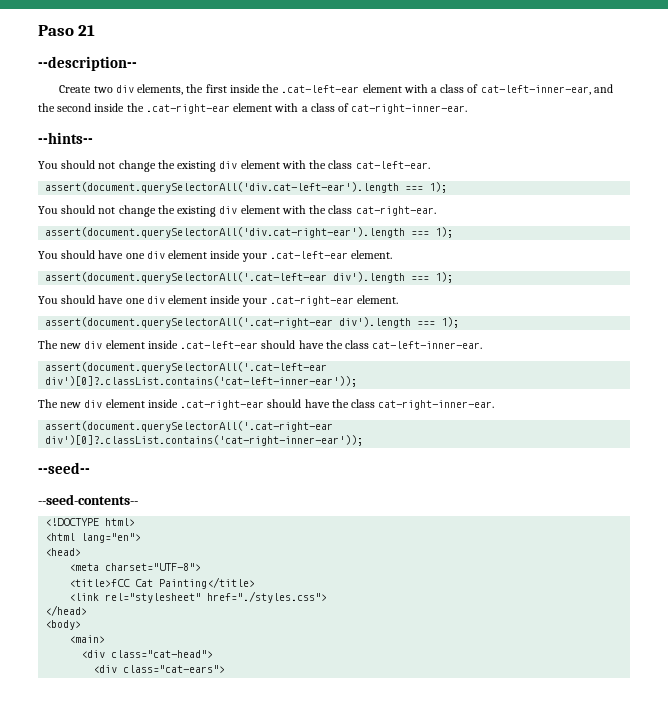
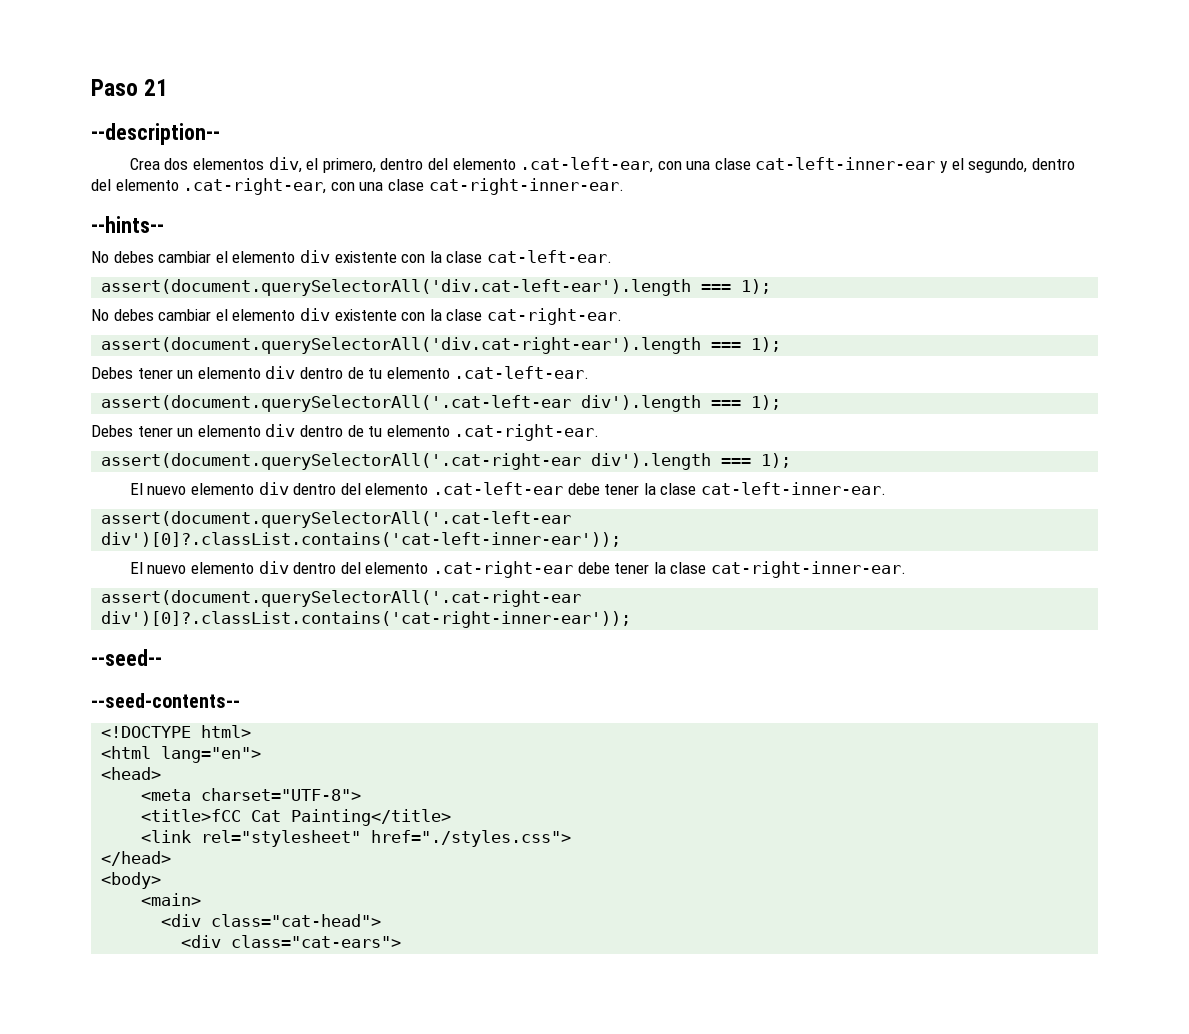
[59,84,613,95] [38,103,468,114] [38,132,93,144] [38,160,430,172] [45,182,448,193] [38,205,436,217] [45,227,454,238] [38,250,393,262] [45,272,454,283] [38,295,399,307] [45,317,460,328] [38,340,483,349] [45,362,328,373] [45,376,358,387] [38,399,376,410] Create two div elements, the first inside the .cat-left-ear element with a class of cat-left-inner-ear, and the second inside the .cat-right-ear element with a class of cat-right-inner-ear. // --hints-- // You should not change the existing div element with the class cat-left-ear. // assert(document.querySelectorAll('div.cat-left-ear').length === 1); // You should not change the existing div element with the class cat-right-ear. // assert(document.querySelectorAll('div.cat-right-ear').length === 1); // You should have one div element inside your .cat-left-ear element. // assert(document.querySelectorAll('.cat-left-ear div').length === 1); // You should have one div element inside your .cat-right-ear element. // assert(document.querySelectorAll('.cat-right-ear div').length === 1); // The new div element inside .cat-left-ear should have the class cat-left-inner-ear. // assert(document.querySelectorAll('.cat-left-ear div')[0]?.classList.contains('cat-left-inner-ear')); // The new div element inside .cat-right-ear should have the class -> [129,157,1075,173] [91,178,624,195] [91,216,164,233] [91,250,612,263] [101,279,772,296] [91,308,622,325] [101,337,782,354] [91,366,590,379] [101,395,782,412] [91,424,600,441] [101,453,792,470] [129,482,886,495] [101,511,572,528] [101,532,622,547] [129,561,707,578] Crea dos elementos div, el primero, dentro del elemento .cat-left-ear, con una clase cat-left-inner-ear y el segundo, dentro del elemento .cat-right-ear, con una clase cat-right-inner-ear. // --hints-- // No debes cambiar el elemento div existente con la clase cat-left-ear. // assert(document.querySelectorAll('div.cat-left-ear').length === 1); // No debes cambiar el elemento div existente con la clase cat-right-ear. // assert(document.querySelectorAll('div.cat-right-ear').length === 1); // Debes tener un elemento div dentro de tu elemento .cat-left-ear. // assert(document.querySelectorAll('.cat-left-ear div').length === 1); // Debes tener un elemento div dentro de tu elemento .cat-right-ear. // assert(document.querySelectorAll('.cat-right-ear div').length === 1); // El nuevo elemento div dentro del elemento .cat-left-ear debe tener la clase cat-left-inner-ear. // assert(document.querySelectorAll('.cat-left-ear div')[0]?.classList.contains('cat-left-inner-ear')); // El nuevo elemento div dentro del elemento .cat-right-ear debe tener la clase

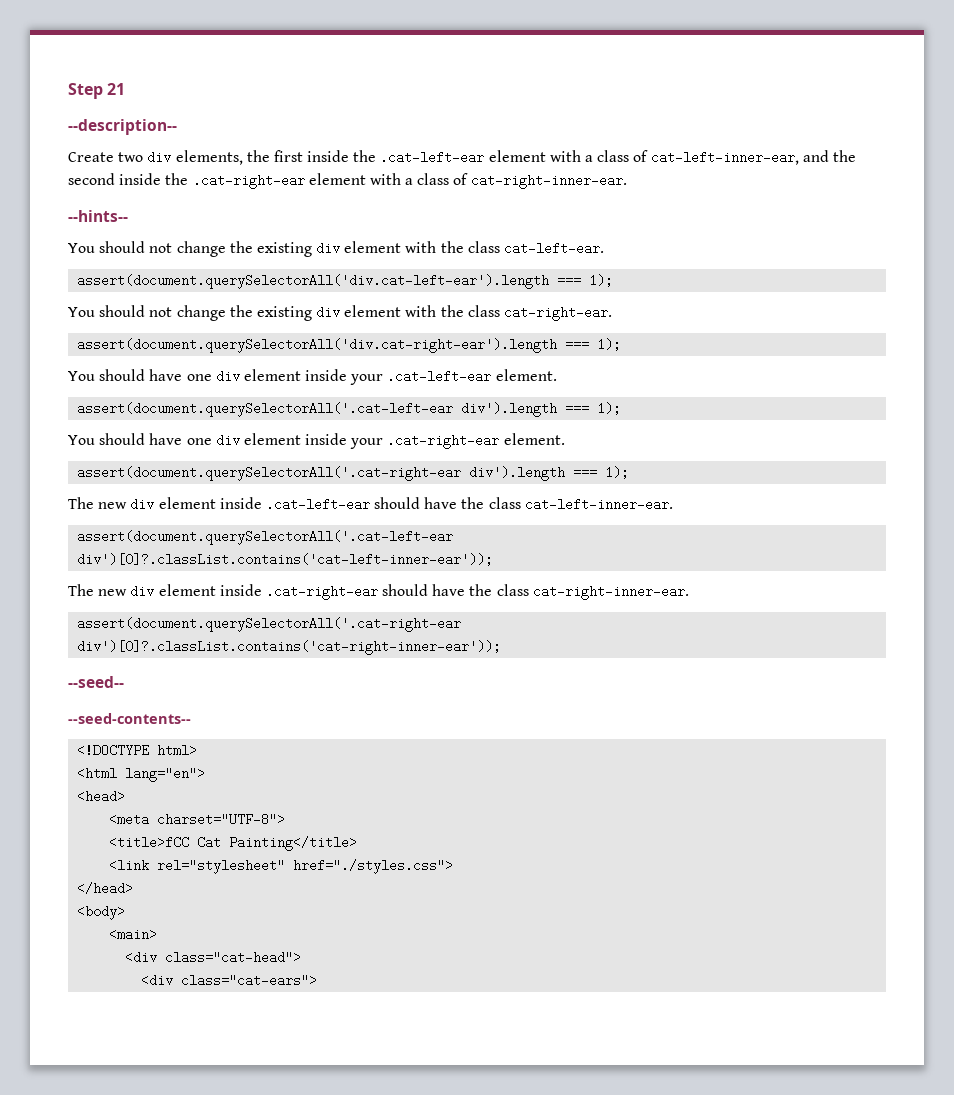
[91,79,138,96] Paso -> [68,83,103,99] Step
[129,157,1075,173] [91,178,624,195] [91,216,164,233] [91,250,612,263] [101,279,772,296] [91,308,622,325] [101,337,782,354] [91,366,590,379] [101,395,782,412] [91,424,600,441] [101,453,792,470] [129,482,886,495] [101,511,572,528] [101,532,622,547] [129,561,707,578] Crea dos elementos div, el primero, dentro del elemento .cat-left-ear, con una clase cat-left-inner-ear y el segundo, dentro del elemento .cat-right-ear, con una clase cat-right-inner-ear. // --hints-- // No debes cambiar el elemento div existente con la clase cat-left-ear. // assert(document.querySelectorAll('div.cat-left-ear').length === 1); // No debes cambiar el elemento div existente con la clase cat-right-ear. // assert(document.querySelectorAll('div.cat-right-ear').length === 1); // Debes tener un elemento div dentro de tu elemento .cat-left-ear. // assert(document.querySelectorAll('.cat-left-ear div').length === 1); // Debes tener un elemento div dentro de tu elemento .cat-right-ear. // assert(document.querySelectorAll('.cat-right-ear div').length === 1); // El nuevo elemento div dentro del elemento .cat-left-ear debe tener la clase cat-left-inner-ear. // assert(document.querySelectorAll('.cat-left-ear div')[0]?.classList.contains('cat-left-inner-ear')); // El nuevo elemento div dentro del elemento .cat-right-ear debe tener la clase -> [68,150,856,165] [68,173,627,189] [68,210,128,222] [68,241,605,257] [77,274,614,289] [68,305,613,321] [77,338,622,353] [68,369,557,385] [77,402,622,417] [68,433,565,449] [77,466,630,481] [68,497,673,511] [77,530,454,545] [77,553,494,566] [68,584,529,600] Create two div elements, the first inside the .cat-left-ear element with a class of cat-left-inner-ear, and the second inside the .cat-right-ear element with a class of cat-right-inner-ear. // --hints-- // You should not change the existing div element with the class cat-left-ear. // assert(document.querySelectorAll('div.cat-left-ear').length === 1); // You should not change the existing div element with the class cat-right-ear. // assert(document.querySelectorAll('div.cat-right-ear').length === 1); // You should have one div element inside your .cat-left-ear element. // assert(document.querySelectorAll('.cat-left-ear div').length === 1); // You should have one div element inside your .cat-right-ear element. // assert(document.querySelectorAll('.cat-right-ear div').length === 1); // The new div element inside .cat-left-ear should have the class cat-left-inner-ear. // assert(document.querySelectorAll('.cat-left-ear div')[0]?.classList.contains('cat-left-inner-ear')); // The new div element inside .cat-right-ear should have the class

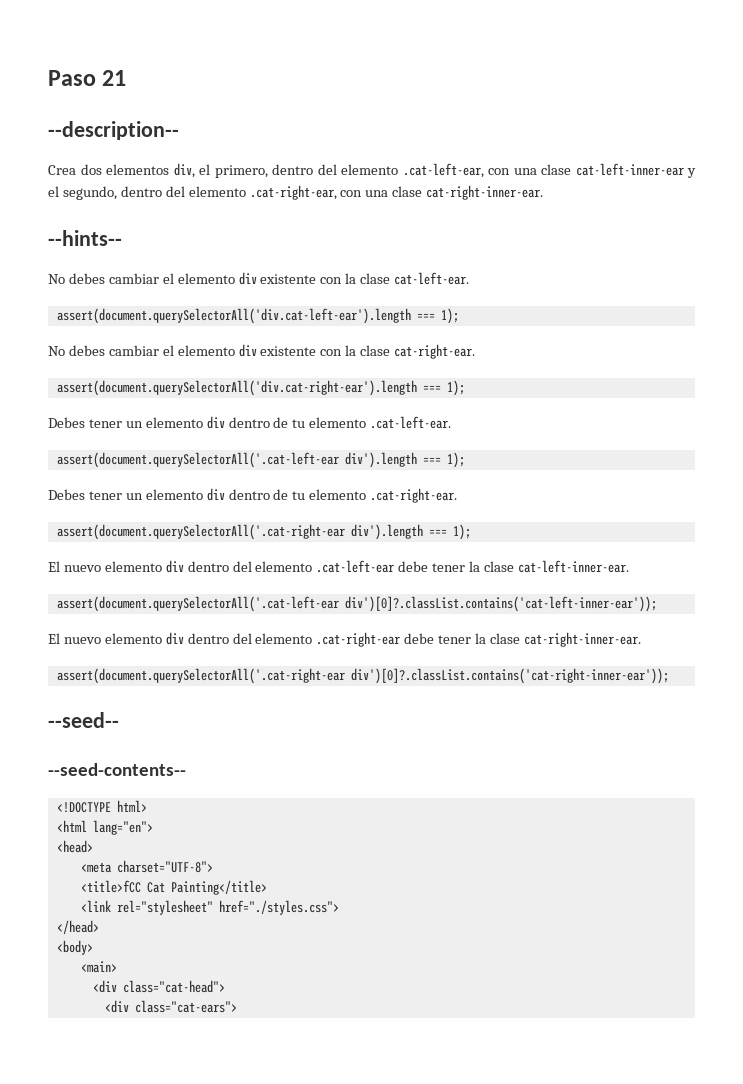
[68,83,103,99] Step -> [48,70,96,86] Paso
[68,150,856,165] [68,173,627,189] [68,210,128,222] [68,241,605,257] [77,274,614,289] [68,305,613,321] [77,338,622,353] [68,369,557,385] [77,402,622,417] [68,433,565,449] [77,466,630,481] [68,497,673,511] [77,530,454,545] [77,553,494,566] [68,584,529,600] Create two div elements, the first inside the .cat-left-ear element with a class of cat-left-inner-ear, and the second inside the .cat-right-ear element with a class of cat-right-inner-ear. // --hints-- // You should not change the existing div element with the class cat-left-ear. // assert(document.querySelectorAll('div.cat-left-ear').length === 1); // You should not change the existing div element with the class cat-right-ear. // assert(document.querySelectorAll('div.cat-right-ear').length === 1); // You should have one div element inside your .cat-left-ear element. // assert(document.querySelectorAll('.cat-left-ear div').length === 1); // You should have one div element inside your .cat-right-ear element. // assert(document.querySelectorAll('.cat-right-ear div').length === 1); // The new div element inside .cat-left-ear should have the class cat-left-inner-ear. // assert(document.querySelectorAll('.cat-left-ear div')[0]?.classList.contains('cat-left-inner-ear')); // The new div element inside .cat-right-ear should have the class -> [48,163,696,178] [48,185,544,200] [48,230,122,246] [48,272,470,285] [56,308,459,324] [48,344,476,359] [56,380,465,396] [48,416,452,429] [56,452,465,468] [48,488,458,503] [56,524,471,540] [48,560,629,573] [56,596,657,612] [48,632,521,647] Crea dos elementos div, el primero, dentro del elemento .cat-left-ear, con una clase cat-left-inner-ear y el segundo, dentro del elemento .cat-right-ear, con una clase cat-right-inner-ear. // --hints-- // No debes cambiar el elemento div existente con la clase cat-left-ear. // assert(document.querySelectorAll('div.cat-left-ear').length === 1); // No debes cambiar el elemento div existente con la clase cat-right-ear. // assert(document.querySelectorAll('div.cat-right-ear').length === 1); // Debes tener un elemento div dentro de tu elemento .cat-left-ear. // assert(document.querySelectorAll('.cat-left-ear div').length === 1); // Debes tener un elemento div dentro de tu elemento .cat-right-ear. // assert(document.querySelectorAll('.cat-right-ear div').length === 1); // El nuevo elemento div dentro del elemento .cat-left-ear debe tener la clase cat-left-inner-ear. // assert(document.querySelectorAll('.cat-left-ear div')[0]?.classList.contains('cat-left-inner-ear')); // El nuevo elemento div dentro del elemento .cat-right-ear debe tener la clase

